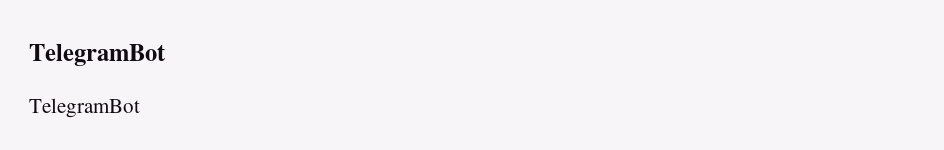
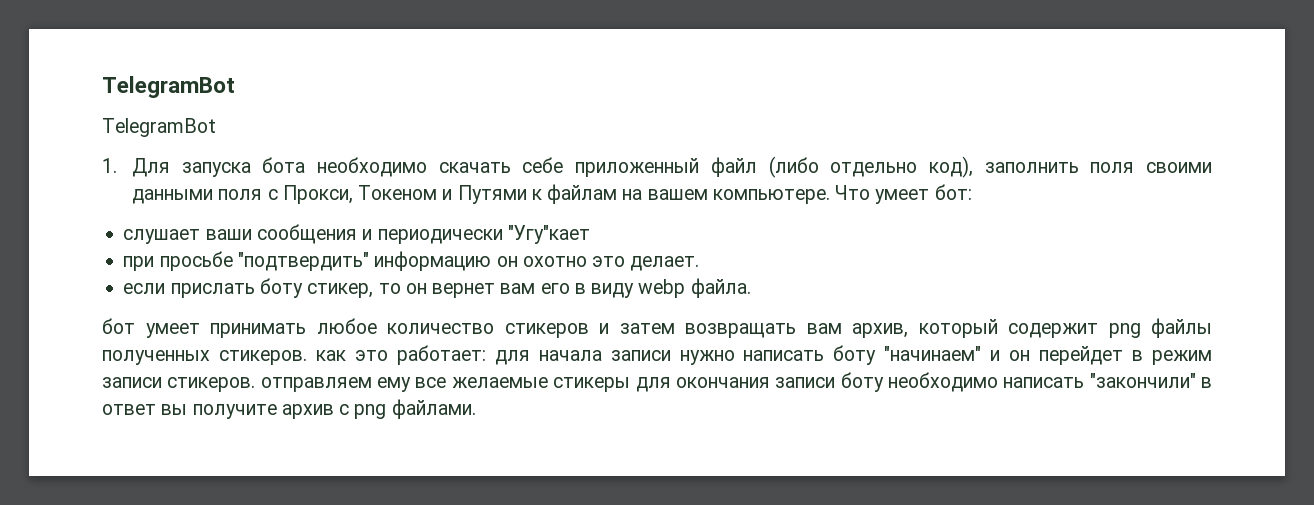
(140, 108) none -> [102,156,1213,178] [132,184,972,204] [123,224,590,244] [123,251,700,271] [123,278,751,298] [102,318,1212,338] [102,345,1212,365] [102,372,1213,392] [102,399,476,419] // 1. Для запуска бота необходимо скачать себе приложенный файл (либо отдельно код), заполнить поля своими данными поля с Прокси, Токеном и Путями к файлам на вашем компьютере. Что умеет бот: // слушает ваши сообщения и периодически "Угу"кает // при просьбе "подтвердить" информацию он охотно это делает. // если прислать боту стикер, то он вернет вам его в виду webp файла. // бот умеет принимать любое количество стикеров и затем возвращать вам архив, который содержит png файлы полученных стикеров. как это работает: для начала записи нужно написать боту "начинаем" и он перейдет в режим записи стикеров. отправляем ему все желаемые стикеры для окончания записи боту необходимо написать "закончили" в ответ вы получите архив с png файлами.

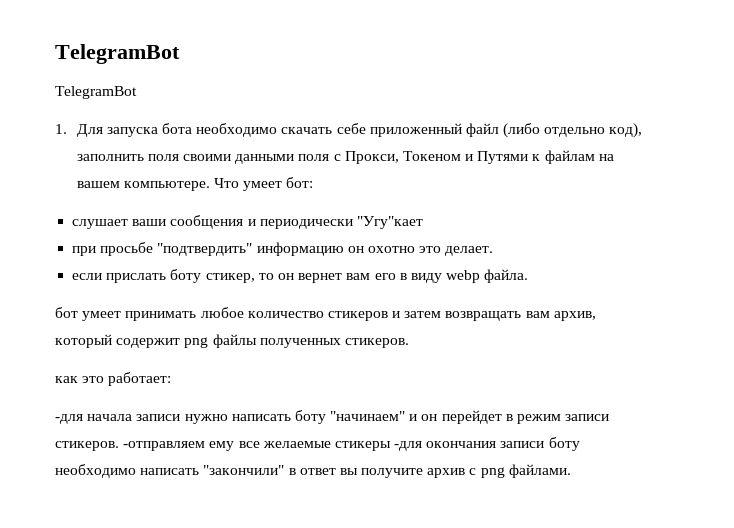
(307, 357) none -> (409, 343) //
[494,350,530,365] для -> [55,414,83,424] // -для
[260,377,372,392] отправляем -> [123,441,206,451] -отправляем
[635,377,671,392] для -> [394,441,423,451] -для

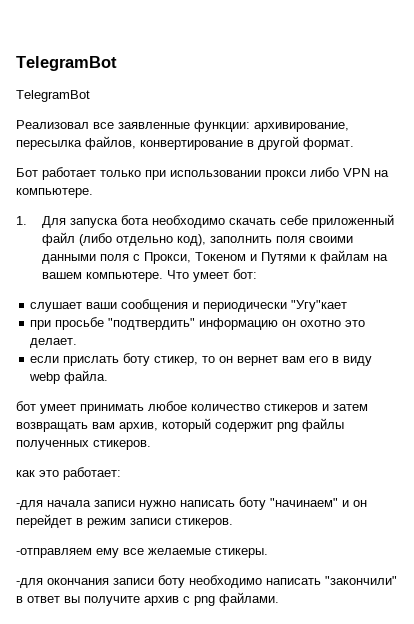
(137, 92) none -> [16,120,349,132] [16,136,354,150] [16,167,389,180] [16,188,93,198] // Реализовал все заявленные функции: архивирование, пересылка файлов, конвертирование в другой формат. // Бот работает только при использовании прокси либо VPN на компьютере.
(119, 446) none -> (233, 523) //
[334,441,391,451] стикеры -> [215,548,268,558] стикеры. //

